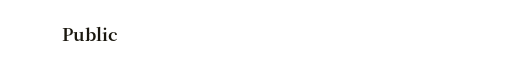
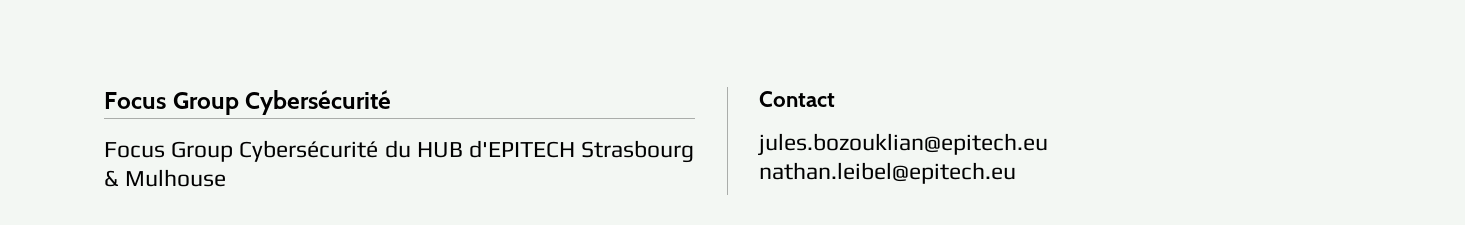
[62,26,118,41] Public -> [104,90,392,115] [104,140,695,163] [104,169,227,187] [759,91,835,107] [758,133,1048,156] [759,162,1016,184] Focus Group Cybersécurité // Focus Group Cybersécurité du HUB d'EPITECH Strasbourg & Mulhouse // Contact // jules.bozouklian@epitech.eu // nathan.leibel@epitech.eu

